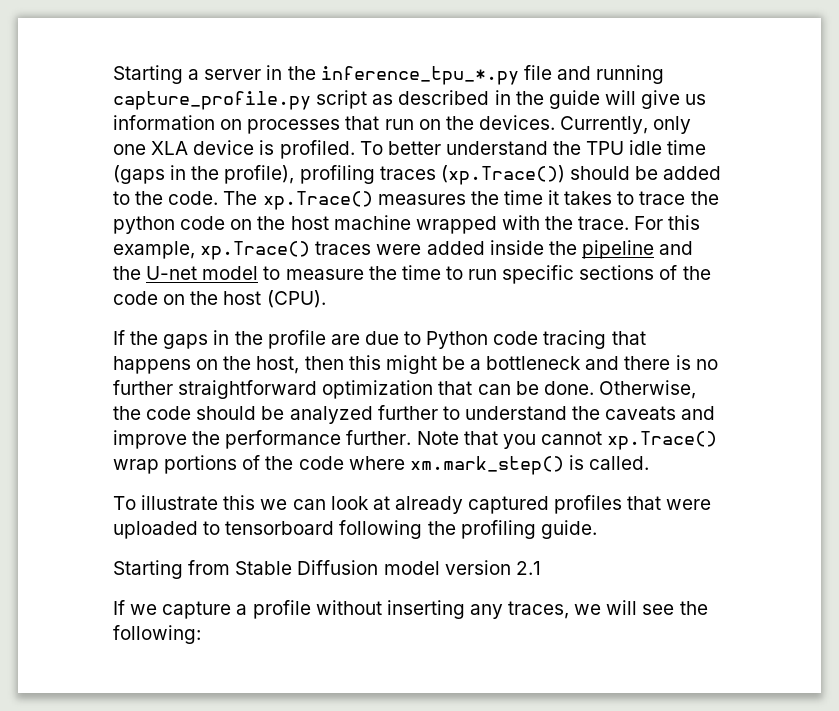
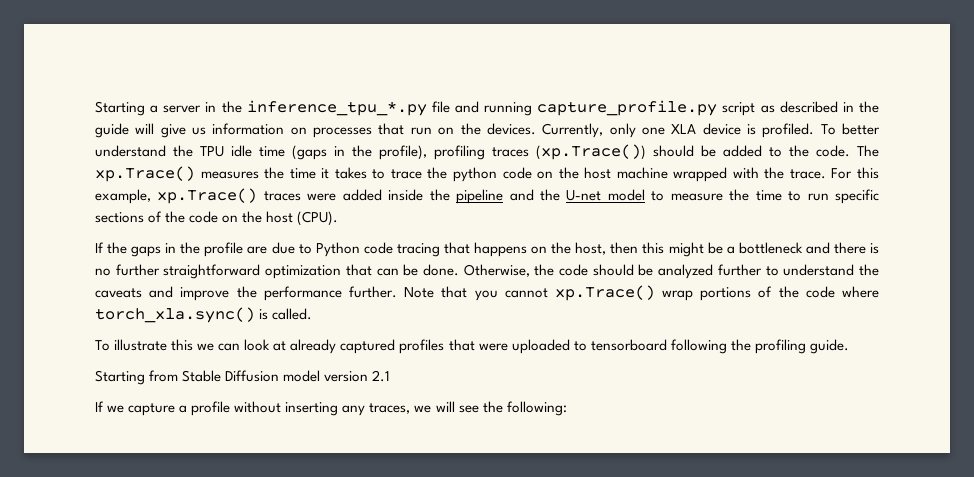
[409,456,564,475] xm.mark_step() -> [95,307,255,323] torch_xla.sync()

